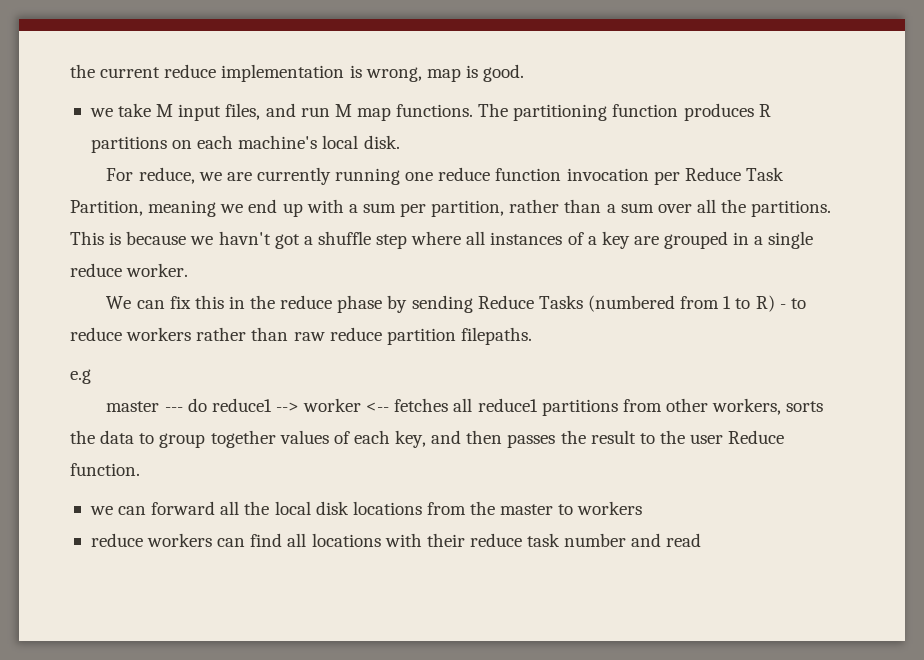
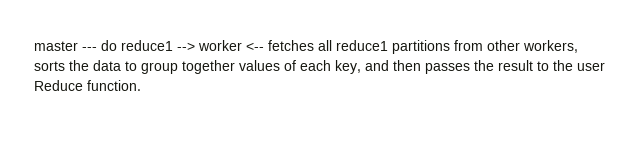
[70,64,525,82] [89,103,771,121] [90,135,400,153] [106,167,785,185] [70,199,832,217] [70,231,814,249] [70,263,189,277] [106,295,806,313] [70,327,532,345] [70,369,91,384] the current reduce implementation is wrong, map is good. // we take M input files, and run M map functions. The partitioning function produces R partitions on each machine's local disk. // For reduce, we are currently running one reduce function invocation per Reduce Task Partition, meaning we end up with a sum per partition, rather than a sum over all the partitions. This is because we havn't got a shuffle step where all instances of a key are grouped in a single reduce worker. // We can fix this in the reduce phase by sending Reduce Tasks (numbered from 1 to R) - to reduce workers rather than raw reduce partition filepaths. // e.g // -> (34, 46) none
[89,501,643,515] [90,533,702,547] // we can forward all the local disk locations from the master to workers // reduce workers can find all locations with their reduce task number and read -> (141, 85) none

